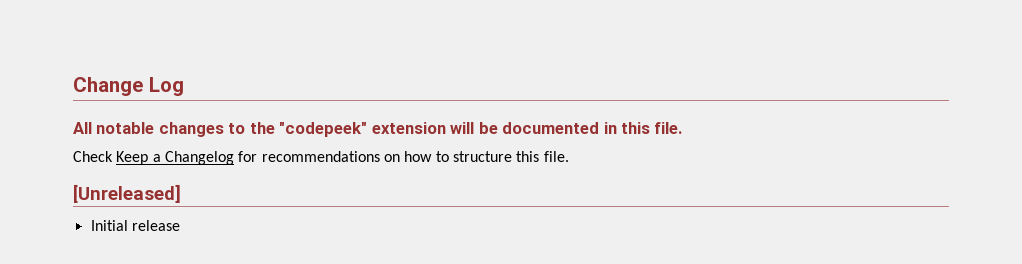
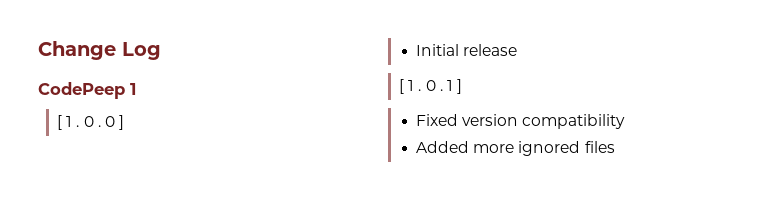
[73,122,683,137] [73,151,569,165] [73,184,181,203] [90,220,180,231] All notable changes to the "codepeek" extension will be documented in this file. // Check Keep a Changelog for recommendations on how to structure this file. // [Unreleased] // Initial release -> [38,82,136,99] [57,115,125,130] [416,44,518,56] [399,79,463,94] [416,114,626,129] [416,141,615,156] CodePeep 1 // [ 1 . 0 . 0 ] // Initial release // [ 1 . 0 . 1 ] // Fixed version compatibility // Added more ignored files

